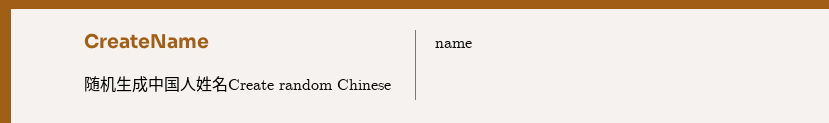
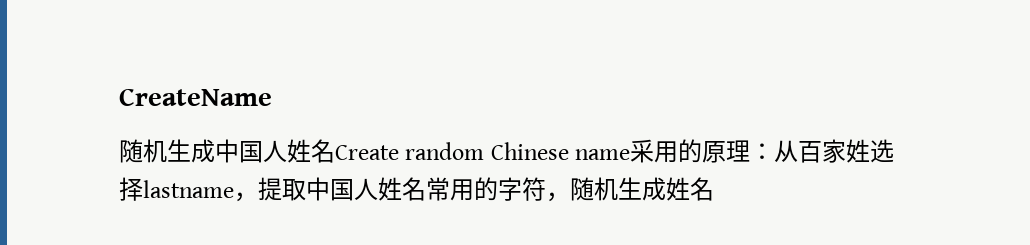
(472, 44) none -> [630,139,895,163] [119,177,714,202] 采用的原理：从百家姓选择lastname，提取中国人姓名常用的字符，随机生成姓名

